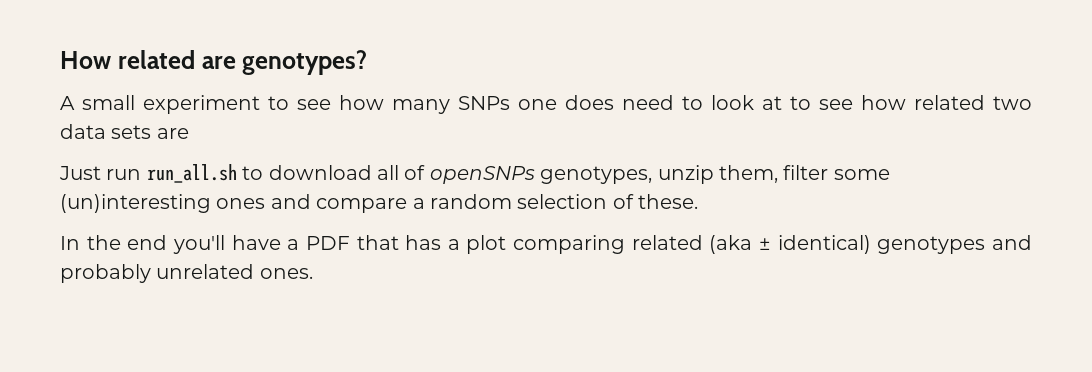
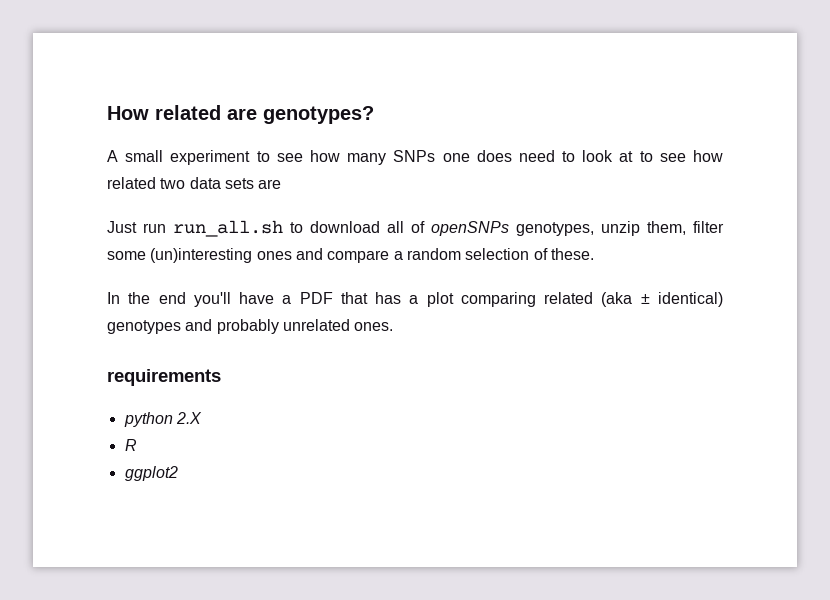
(313, 273) none -> [107,369,221,386] [123,412,202,427] [124,439,137,451] [124,466,178,481] // requirements // python 2.X // R // ggplot2

